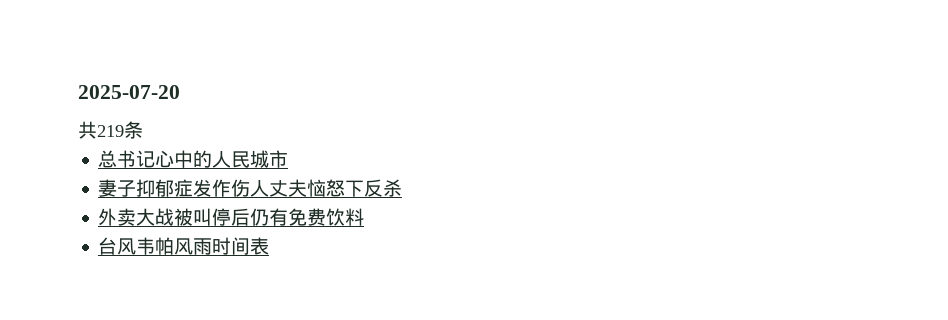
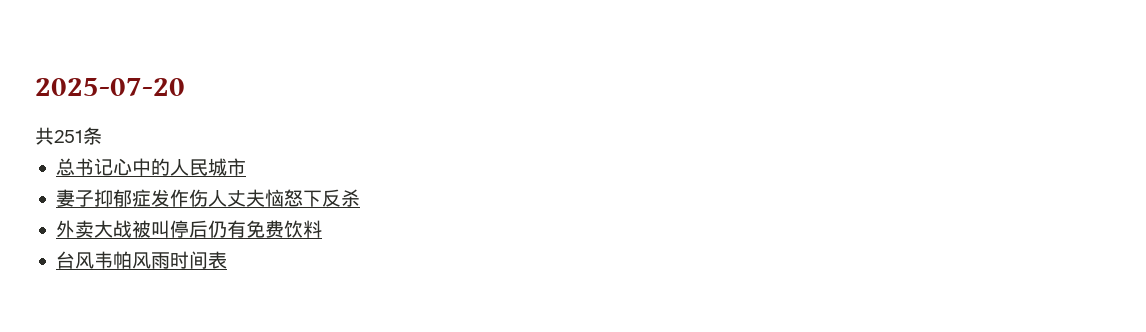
[97,125,124,137] 219 -> [54,130,83,143] 251

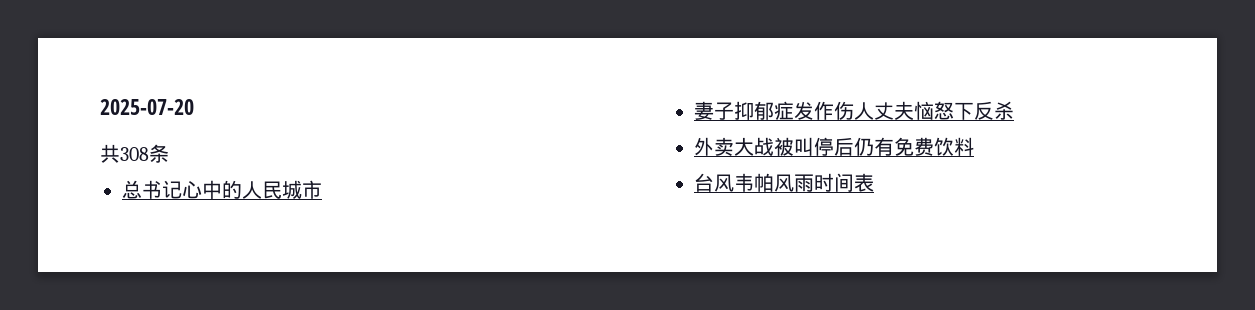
[54,130,83,143] 251 -> [120,147,149,161] 308

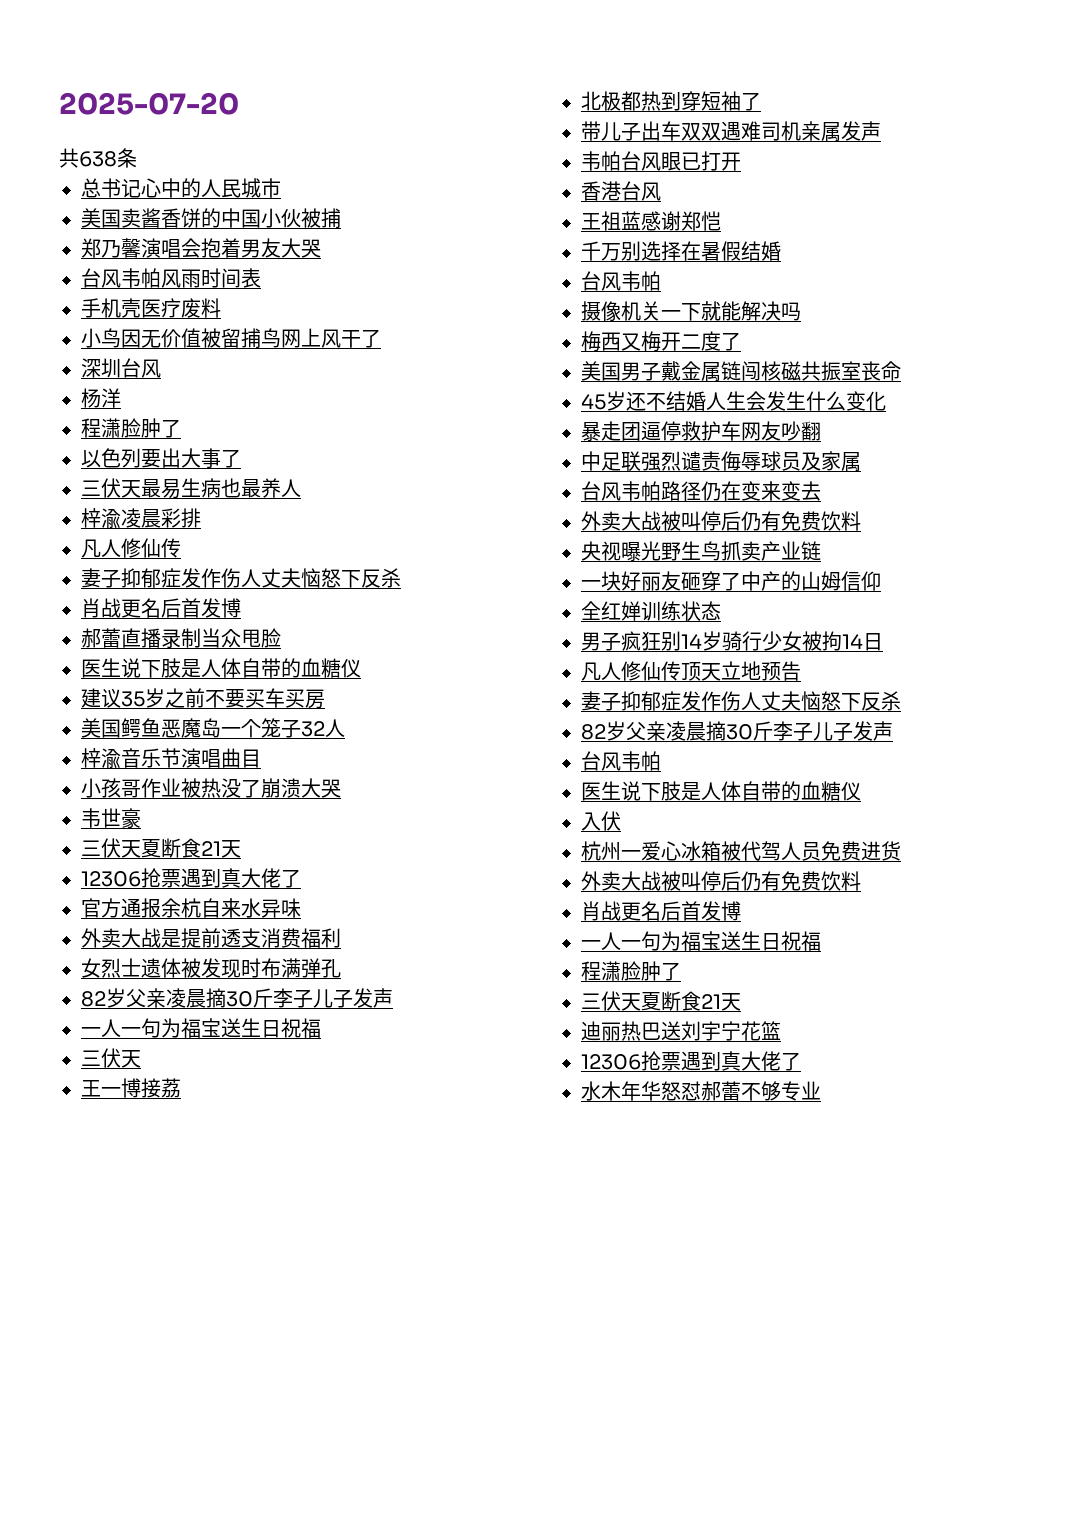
[120,147,149,161] 308 -> [79,151,117,167] 638
[694,101,1014,120] [694,137,974,156] [694,173,874,192] // 妻子抑郁症发作伤人丈夫恼怒下反杀 // 外卖大战被叫停后仍有免费饮料 // 台风韦帕风雨时间表 -> [81,208,341,229] [81,238,321,258] [81,268,261,288] [81,298,221,318] [81,328,381,349] [81,358,161,378] [81,388,121,408] [81,418,181,438] [81,448,241,468] [81,478,301,499] [81,508,201,529] [81,538,181,558] [81,568,401,588] [81,598,241,618] [81,628,281,648] [81,658,361,678] [81,688,325,709] [81,718,345,738] [81,748,261,769] [81,778,341,798] [81,808,141,828] [81,838,241,858] [81,868,301,888] [81,898,301,918] [81,928,341,948] [81,958,341,978] [81,988,393,1008] [81,1018,321,1038] [81,1048,141,1068] [81,1078,181,1098] [581,91,761,111] [581,121,881,142] [581,151,741,171] [581,181,661,201] [581,211,721,231] [581,241,781,261] [581,271,661,291] [581,301,801,321] [581,331,741,352] [581,361,901,382] [581,391,886,411] [581,421,821,441] [581,451,861,472] [581,481,821,501] [581,511,861,531] [581,541,821,561] [581,571,881,591] [581,601,721,621] [581,631,883,651] [581,661,801,681] [581,691,901,711] [581,721,893,741] [581,751,661,771] [581,781,861,801] [581,811,621,831] [581,841,901,861] [581,871,861,891] [581,901,741,921] [581,931,821,951] [581,961,681,981] [581,991,741,1011] [581,1021,781,1041] [581,1051,801,1071] [581,1081,821,1101] // 美国卖酱香饼的中国小伙被捕 // 郑乃馨演唱会抱着男友大哭 // 台风韦帕风雨时间表 // 手机壳医疗废料 // 小鸟因无价值被留捕鸟网上风干了 // 深圳台风 // 杨洋 // 程潇脸肿了 // 以色列要出大事了 // 三伏天最易生病也最养人 // 梓渝凌晨彩排 // 凡人修仙传 // 妻子抑郁症发作伤人丈夫恼怒下反杀 // 肖战更名后首发博 // 郝蕾直播录制当众甩脸 // 医生说下肢是人体自带的血糖仪 // 建议35岁之前不要买车买房 // 美国鳄鱼恶魔岛一个笼子32人 // 梓渝音乐节演唱曲目 // 小孩哥作业被热没了崩溃大哭 // 韦世豪 // 三伏天夏断食21天 // 12306抢票遇到真大佬了 // 官方通报余杭自来水异味 // 外卖大战是提前透支消费福利 // 女烈士遗体被发现时布满弹孔 // 82岁父亲凌晨摘30斤李子儿子发声 // 一人一句为福宝送生日祝福 // 三伏天 // 王一博接荔 // 北极都热到穿短袖了 // 带儿子出车双双遇难司机亲属发声 // 韦帕台风眼已打开 // 香港台风 // 王祖蓝感谢郑恺 // 千万别选择在暑假结婚 // 台风韦帕 // 摄像机关一下就能解决吗 // 梅西又梅开二度了 // 美国男子戴金属链闯核磁共振室丧命 // 45岁还不结婚人生会发生什么变化 // 暴走团逼停救护车网友吵翻 // 中足联强烈谴责侮辱球员及家属 // 台风韦帕路径仍在变来变去 // 外卖大战被叫停后仍有免费饮料 // 央视曝光野生鸟抓卖产业链 // 一块好丽友砸穿了中产的山姆信仰 // 全红婵训练状态 // 男子疯狂别14岁骑行少女被拘14日 // 凡人修仙传顶天立地预告 // 妻子抑郁症发作伤人丈夫恼怒下反杀 // 82岁父亲凌晨摘30斤李子儿子发声 // 台风韦帕 // 医生说下肢是人体自带的血糖仪 // 入伏 // 杭州一爱心冰箱被代驾人员免费进货 // 外卖大战被叫停后仍有免费饮料 // 肖战更名后首发博 // 一人一句为福宝送生日祝福 // 程潇脸肿了 // 三伏天夏断食21天 // 迪丽热巴送刘宇宁花篮 // 12306抢票遇到真大佬了 // 水木年华怒怼郝蕾不够专业

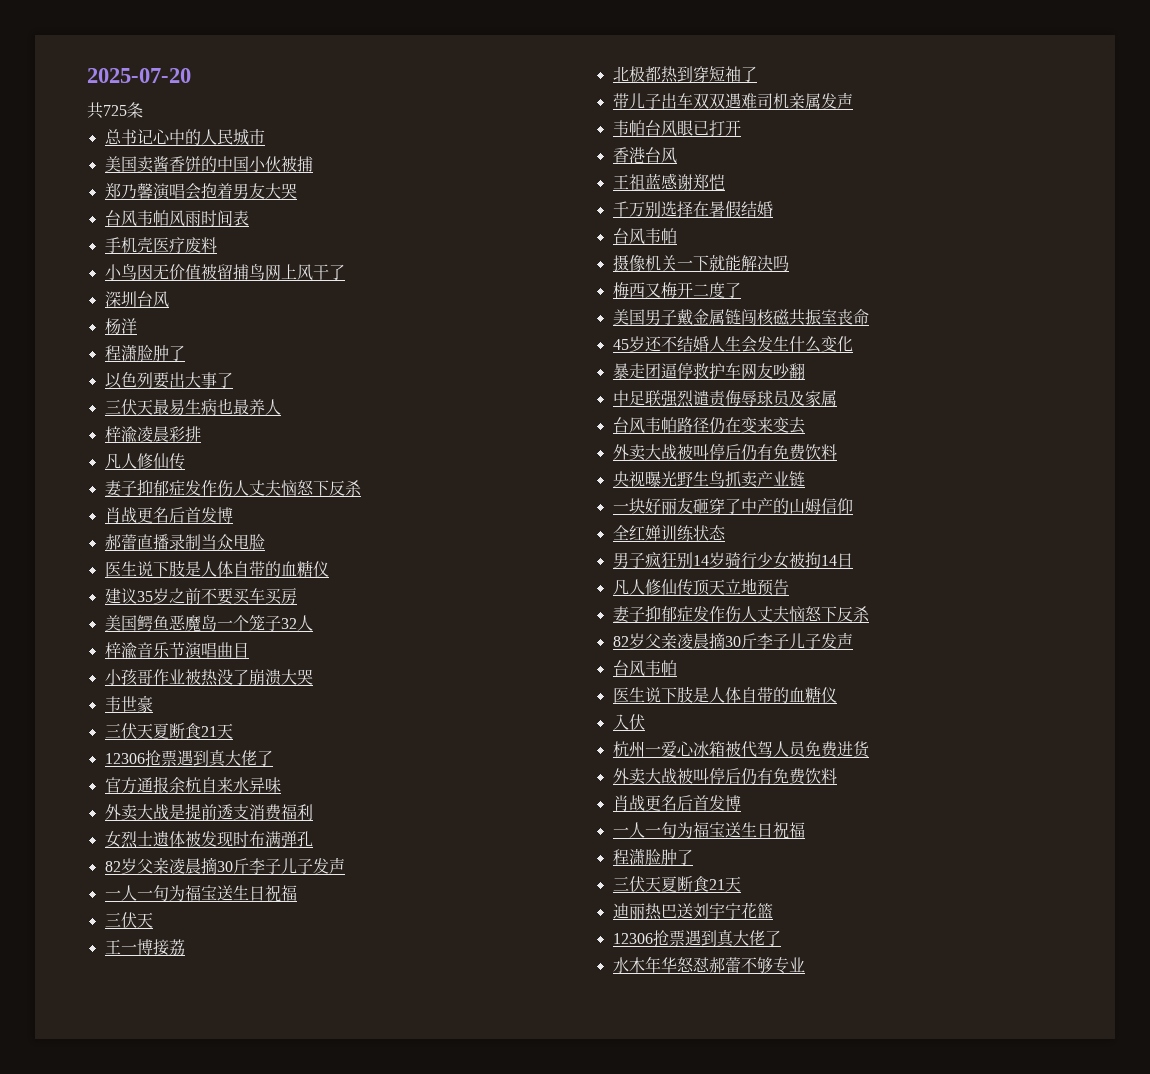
[79,151,117,167] 638 -> [103,105,127,116] 725

